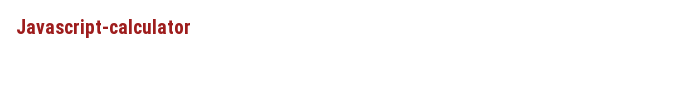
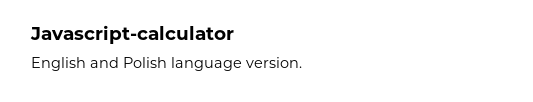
(191, 28) none -> [31,57,302,71] // English and Polish language version.

